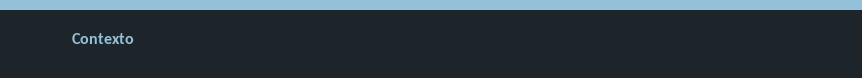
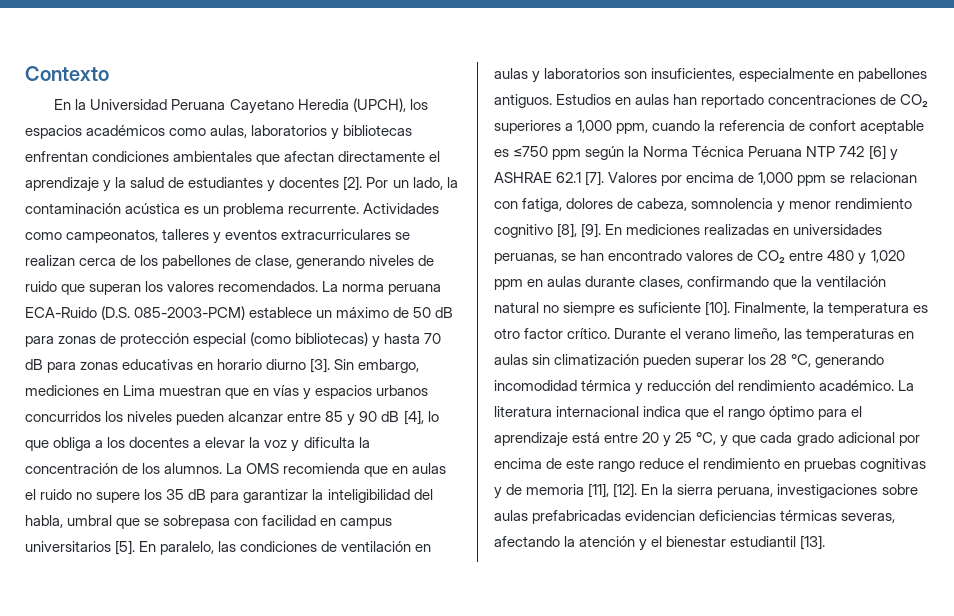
(134, 38) none -> [54,98,428,114] [25,125,413,140] [25,151,441,165] [25,176,458,192] [25,203,440,217] [25,229,411,244] [25,255,435,269] [25,281,442,295] [25,306,454,320] [25,332,442,348] [25,358,420,373] [25,385,429,400] [25,410,439,426] [25,437,370,452] [25,463,447,477] [25,489,433,503] [25,515,393,529] [25,540,432,555] [494,68,928,83] [494,94,929,108] [494,120,925,134] [494,145,898,161] [494,171,917,186] [494,198,913,213] [494,223,883,238] [494,250,905,265] [494,276,887,290] [494,301,929,316] [494,328,915,342] [494,354,885,368] [494,380,915,395] [494,406,863,420] [494,432,920,447] [494,458,927,472] [494,483,918,499] [494,510,896,524] [494,535,826,551] // En la Universidad Peruana Cayetano Heredia (UPCH), los espacios académicos como aulas, laboratorios y bibliotecas enfrentan condiciones ambientales que afectan directamente el aprendizaje y la salud de estudiantes y docentes [2]. Por un lado, la contaminación acústica es un problema recurrente. Actividades como campeonatos, talleres y eventos extracurriculares se realizan cerca de los pabellones de clase, generando niveles de ruido que superan los valores recomendados. La norma peruana ECA-Ruido (D.S. 085-2003-PCM) establece un máximo de 50 dB para zonas de protección especial (como bibliotecas) y hasta 70 dB para zonas educativas en horario diurno [3]. Sin embargo, mediciones en Lima muestran que en vías y espacios urbanos concurridos los niveles pueden alcanzar entre 85 y 90 dB [4], lo que obliga a los docentes a elevar la voz y dificulta la concentración de los alumnos. La OMS recomienda que en aulas el ruido no supere los 35 dB para garantizar la inteligibilidad del habla, umbral que se sobrepasa con facilidad en campus universitarios [5]. En paralelo, las condiciones de ventilación en aulas y laboratorios son insuficientes, especialmente en pabellones antiguos. Estudios en aulas han reportado concentraciones de CO₂ superiores a 1,000 ppm, cuando la referencia de confort aceptable es ≤750 ppm según la Norma Técnica Peruana NTP 742 [6] y ASHRAE 62.1 [7]. Valores por encima de 1,000 ppm se relacionan con fatiga, dolores de cabeza, somnolencia y menor rendimiento cognitivo [8], [9]. En mediciones realizadas en universidades peruanas, se han encontrado valores de CO₂ entre 480 y 1,020 ppm en aulas durante clases, confirmando que la ventilación natural no siempre es suficiente [10]. Finalmente, la temperatura es otro factor crítico. Durante el verano limeño, las temperaturas en aulas sin climatización pueden superar los 28 °C, generando incomodidad térmica y reducción del rendimiento académico. La literatura internacional indica que el rango óptimo para el aprendizaje está entre 20 y 25 °C, y que cada grado adicional por encima de este rango reduce el rendimiento en pruebas cognitivas y de memoria [11], [12]. En la sierra peruana, investigaciones sobre aulas prefabricadas evidencian deficiencias térmicas severas, afectando la atención y el bienestar estudiantil [13].

